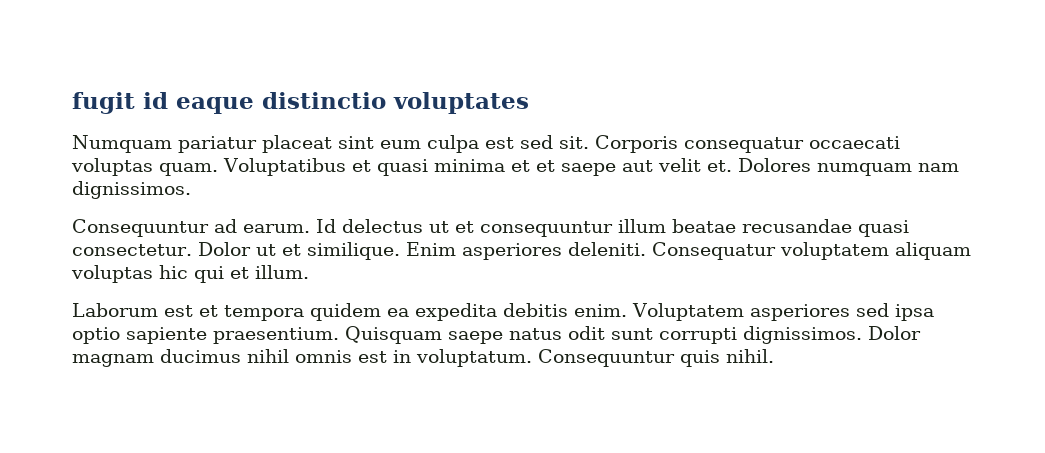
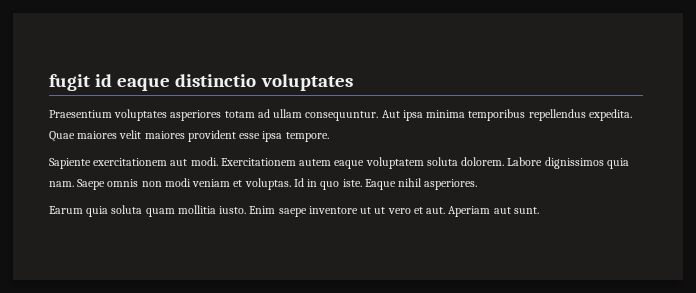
[72,135,900,153] [71,158,959,176] [72,181,191,199] [72,219,909,237] [72,242,971,260] [71,265,309,283] [72,303,934,321] [72,326,921,344] [72,349,774,367] Numquam pariatur placeat sint eum culpa est sed sit. Corporis consequatur occaecati voluptas quam. Voluptatibus et quasi minima et et saepe aut velit et. Dolores numquam nam dignissimos. // Consequuntur ad earum. Id delectus ut et consequuntur illum beatae recusandae quasi consectetur. Dolor ut et similique. Enim asperiores deleniti. Consequatur voluptatem aliquam voluptas hic qui et illum. // Laborum est et tempora quidem ea expedita debitis enim. Voluptatem asperiores sed ipsa optio sapiente praesentium. Quisquam saepe natus odit sunt corrupti dignissimos. Dolor magnam ducimus nihil omnis est in voluptatum. Consequuntur quis nihil. -> [49,109,632,121] [49,130,329,142] [49,157,629,169] [49,178,478,190] [49,205,539,217] Praesentium voluptates asperiores totam ad ullam consequuntur. Aut ipsa minima temporibus repellendus expedita. Quae maiores velit maiores provident esse ipsa tempore. // Sapiente exercitationem aut modi. Exercitationem autem eaque voluptatem soluta dolorem. Labore dignissimos quia nam. Saepe omnis non modi veniam et voluptas. Id in quo iste. Eaque nihil asperiores. // Earum quia soluta quam mollitia iusto. Enim saepe inventore ut ut vero et aut. Aperiam aut sunt.

